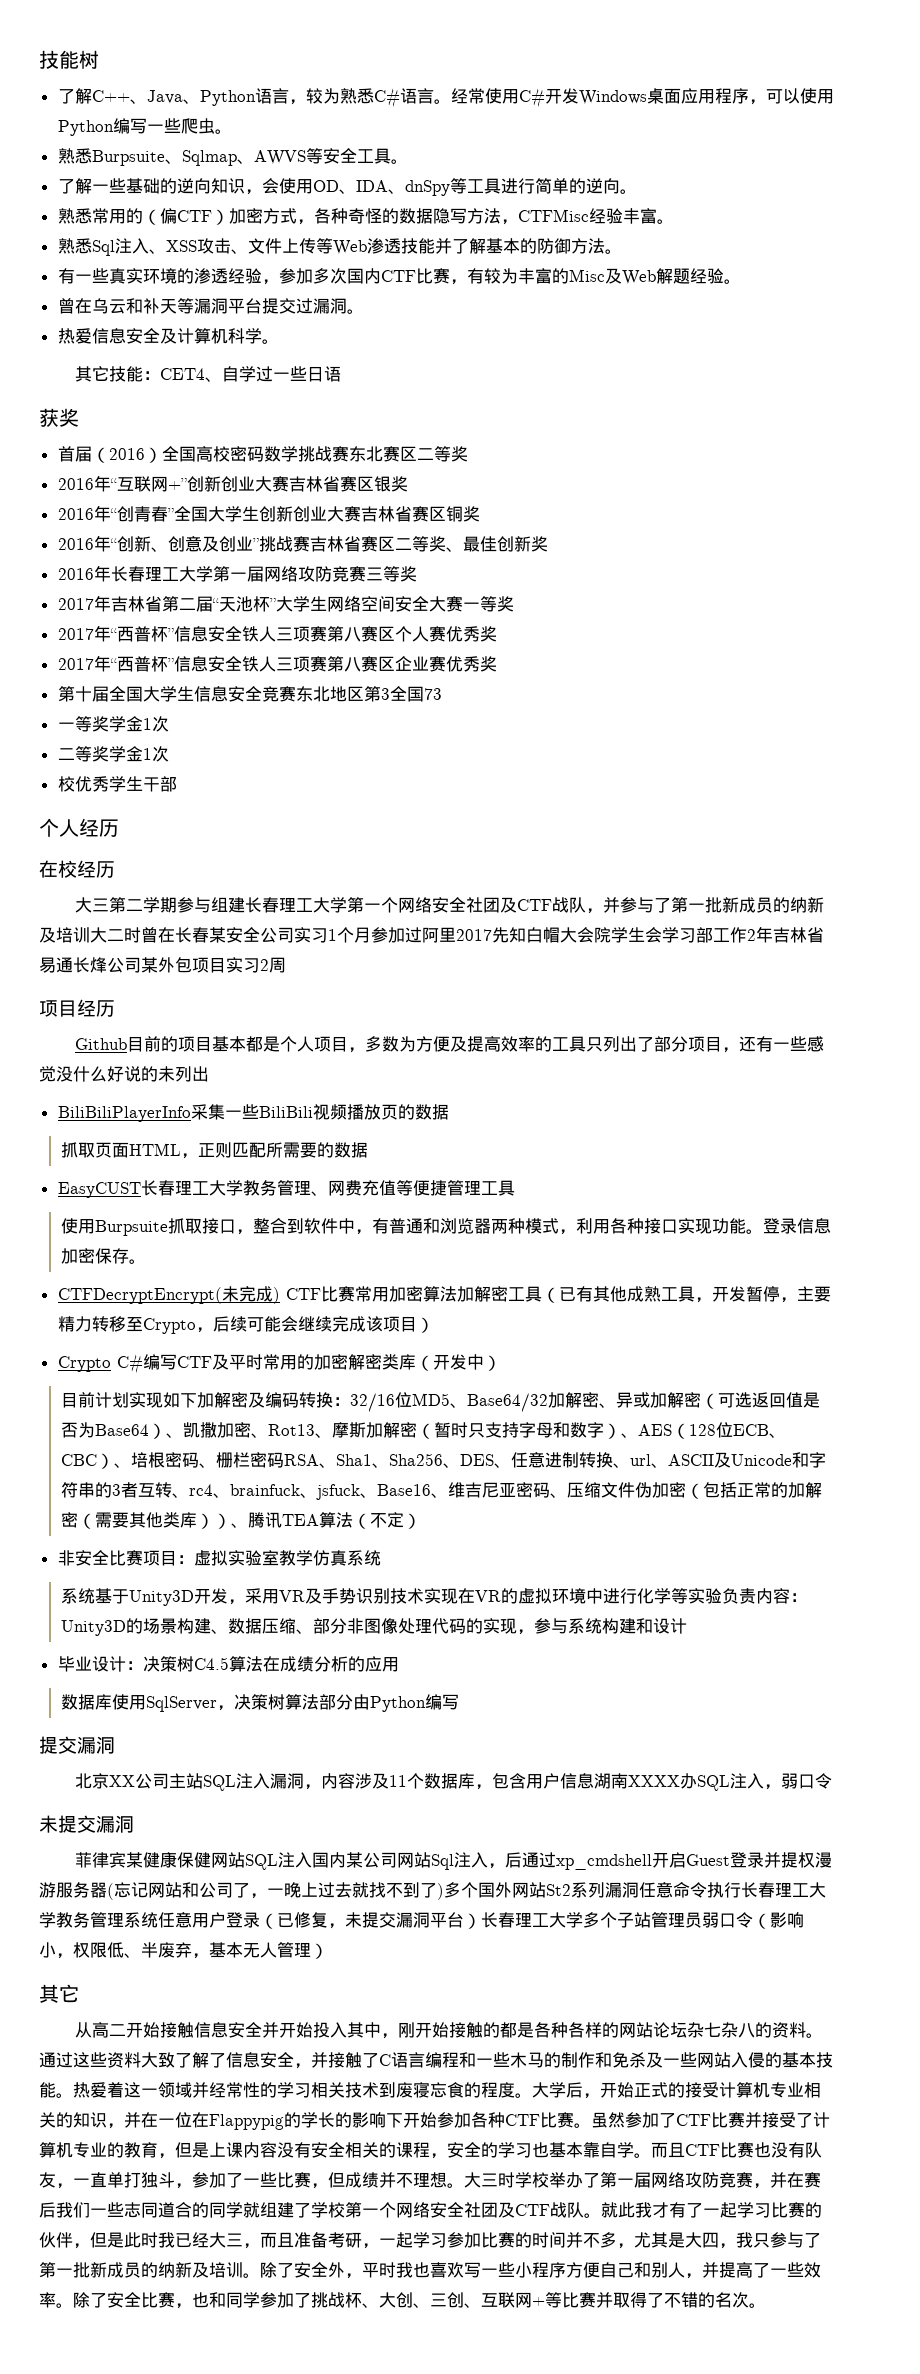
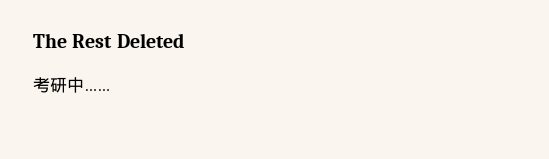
[39,50,99,69] [57,88,834,108] [57,118,232,136] [57,148,408,166] [57,178,637,196] [57,208,674,225] [57,238,622,256] [57,268,741,285] [57,298,364,314] [57,328,279,344] [74,366,341,382] [39,408,79,427] [57,446,468,463] [57,475,408,492] [57,505,480,522] [57,535,548,552] [57,565,417,582] [57,595,514,612] [57,625,497,642] [57,655,497,672] [57,686,442,702] [57,716,169,732] [57,746,169,762] [57,776,177,792] [39,818,119,837] [39,860,115,878] [74,897,824,914] [39,926,824,943] [39,957,286,973] [39,999,115,1017] [74,1036,824,1053] [39,1066,209,1082] [57,1104,449,1122] [60,1142,368,1159] [57,1180,515,1198] [60,1218,831,1236] [60,1248,146,1264] [57,1286,831,1304] [57,1316,434,1334] [57,1354,501,1374] [60,1392,820,1412] [60,1422,786,1439] [60,1452,826,1469] [60,1482,822,1500] [60,1512,421,1529] [57,1550,381,1566] [60,1588,807,1606] [60,1618,687,1636] [57,1656,399,1672] [60,1694,459,1712] [39,1736,115,1754] [74,1773,832,1791] [39,1815,134,1833] [74,1852,832,1870] [39,1882,826,1900] [39,1912,804,1929] [39,1942,328,1959] [39,1984,79,2003] [74,2022,823,2039] [39,2052,833,2069] [39,2082,821,2099] [39,2112,830,2130] [39,2142,822,2159] [39,2172,821,2189] [39,2202,822,2218] [39,2232,821,2249] [39,2262,821,2279] [39,2292,766,2309] 技能树 // 了解C++、Java、Python语言，较为熟悉C#语言。经常使用C#开发Windows桌面应用程序，可以使用Python编写一些爬虫。 // 熟悉Burpsuite、Sqlmap、AWVS等安全工具。 // 了解一些基础的逆向知识，会使用OD、IDA、dnSpy等工具进行简单的逆向。 // 熟悉常用的（偏CTF）加密方式，各种奇怪的数据隐写方法，CTFMisc经验丰富。 // 熟悉Sql注入、XSS攻击、文件上传等Web渗透技能并了解基本的防御方法。 // 有一些真实环境的渗透经验，参加多次国内CTF比赛，有较为丰富的Misc及Web解题经验。 // 曾在乌云和补天等漏洞平台提交过漏洞。 // 热爱信息安全及计算机科学。 // 其它技能：CET4、自学过一些日语 // 获奖 // 首届（2016）全国高校密码数学挑战赛东北赛区二等奖 // 2016年“互联网+”创新创业大赛吉林省赛区银奖 // 2016年“创青春”全国大学生创新创业大赛吉林省赛区铜奖 // 2016年“创新、创意及创业”挑战赛吉林省赛区二等奖、最佳创新奖 // 2016年长春理工大学第一届网络攻防竞赛三等奖 // 2017年吉林省第二届“天池杯”大学生网络空间安全大赛一等奖 // 2017年“西普杯”信息安全铁人三项赛第八赛区个人赛优秀奖 // 2017年“西普杯”信息安全铁人三项赛第八赛区企业赛优秀奖 // 第十届全国大学生信息安全竞赛东北地区第3全国73 // 一等奖学金1次 // 二等奖学金1次 // 校优秀学生干部 // 个人经历 // 在校经历 // 大三第二学期参与组建长春理工大学第一个网络安全社团及CTF战队，并参与了第一批新成员的纳新及培训大二时曾在长春某安全公司实习1个月参加过阿里2017先知白帽大会院学生会学习部工作2年吉林省易通长烽公司某外包项目实习2周 // 项目经历 // Github目前的项目基本都是个人项目，多数为方便及提高效率的工具只列出了部分项目，还有一些感觉没什么好说的未列出 // BiliBiliPlayerInfo采集一些BiliBili视频播放页的数据 // 抓取页面HTML，正则匹配所需要的数据 // EasyCUST长春理工大学教务管理、网费充值等便捷管理工具 // 使用Burpsuite抓取接口，整合到软件中，有普通和浏览器两种模式，利用各种接口实现功能。登录信息加密保存。 // CTFDecryptEncrypt(未完成) CTF比赛常用加密算法加解密工具（已有其他成熟工具，开发暂停，主要精力转移至Crypto，后续可能会继续完成该项目） // Crypto C#编写CTF及平时常用的加密解密类库（开发中） // 目前计划实现如下加解密及编码转换：32/16位MD5、Base64/32加解密、异或加解密（可选返回值是否为Base64）、凯撒加密、Rot13、摩斯加解密（暂时只支持字母和数字）、AES（128位ECB、CBC）、培根密码、栅栏密码RSA、Sha1、Sha256、DES、任意进制转换、url、ASCII及Unicode和字符串的3者互转、rc4、brainfuck、jsfuck、Base16、维吉尼亚密码、压缩文件伪加密（包括正常的加解密（需要其他类库））、腾讯TEA算法（不定） // 非安全比赛项目：虚拟实验室教学仿真系统 // 系统基于Unity3D开发，采用VR及手势识别技术实现在VR的虚拟环境中进行化学等实验负责内容：Unity3D的场景构建、数据压缩、部分非图像处理代码的实现，参与系统构建和设计 // 毕业设计：决策树C4.5算法在成绩分析的应用 // 数据库使用SqlServer，决策树算法部分由Python编写 // 提交漏洞 // 北京XX公司主站SQL注入漏洞，内容涉及11个数据库，包含用户信息湖南XXXX办SQL注入，弱口令 // 未提交漏洞 // 菲律宾某健康保健网站SQL注入国内某公司网站Sql注入，后通过xp_cmdshell开启Guest登录并提权漫游服务器(忘记网站和公司了，一晚上过去就找不到了)多个国外网站St2系列漏洞任意命令执行长春理工大学教务管理系统任意用户登录（已修复，未提交漏洞平台）长春理工大学多个子站管理员弱口令（影响小，权限低、半废弃，基本无人管理） // 其它 // 从高二开始接触信息安全并开始投入其中，刚开始接触的都是各种各样的网站论坛杂七杂八的资料。通过这些资料大致了解了信息安全，并接触了C语言编程和一些木马的制作和免杀及一些网站入侵的基本技能。热爱着这一领域并经常性的学习相关技术到废寝忘食的程度。大学后，开始正式的接受计算机专业相关的知识，并在一位在Flappypig的学长的影响下开始参加各种CTF比赛。虽然参加了CTF比赛并接受了计算机专业的教育，但是上课内容没有安全相关的课程，安全的学习也基本靠自学。而且CTF比赛也没有队友，一直单打独斗，参加了一些比赛，但成绩并不理想。大三时学校举办了第一届网络攻防竞赛，并在赛后我们一些志同道合的同学就组建了学校第一个网络安全社团及CTF战队。就此我才有了一起学习比赛的伙伴，但是此时我已经大三，而且准备考研，一起学习参加比赛的时间并不多，尤其是大四，我只参与了第一批新成员的纳新及培训。除了安全外，平时我也喜欢写一些小程序方便自己和别人，并提高了一些效率。除了安全比赛，也和同学参加了挑战杯、大创、三创、互联网+等比赛并取得了不错的名次。 -> [33,33,184,48] [33,77,110,93] The Rest Deleted // 考研中……

